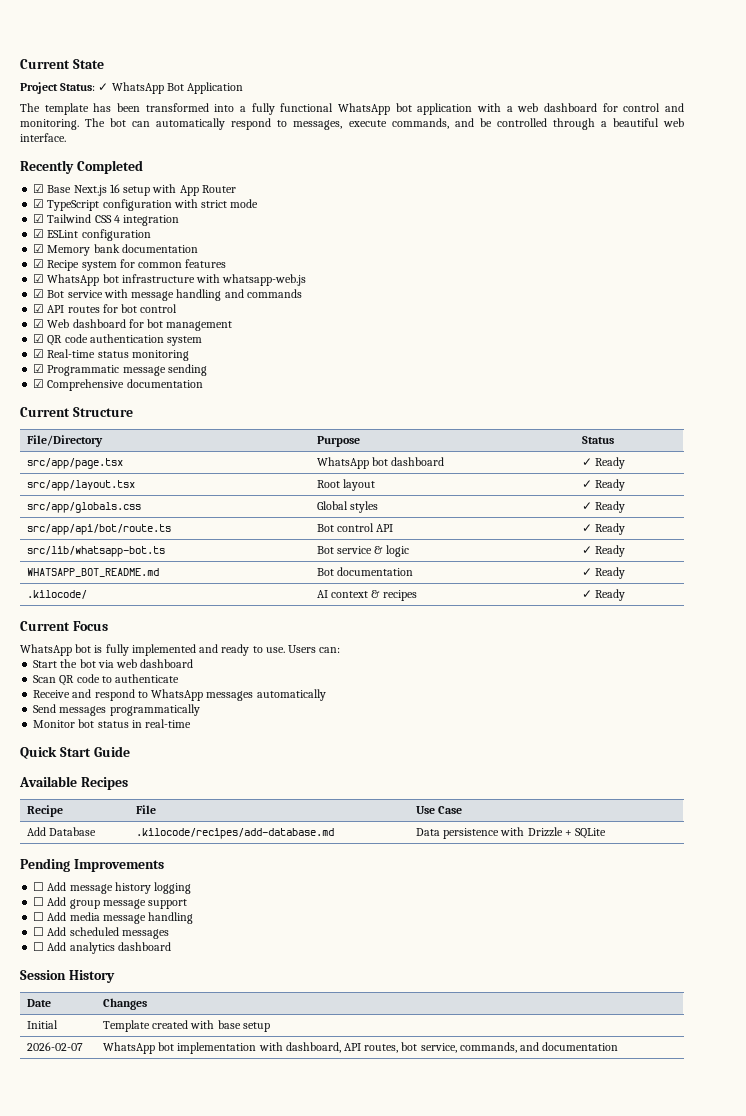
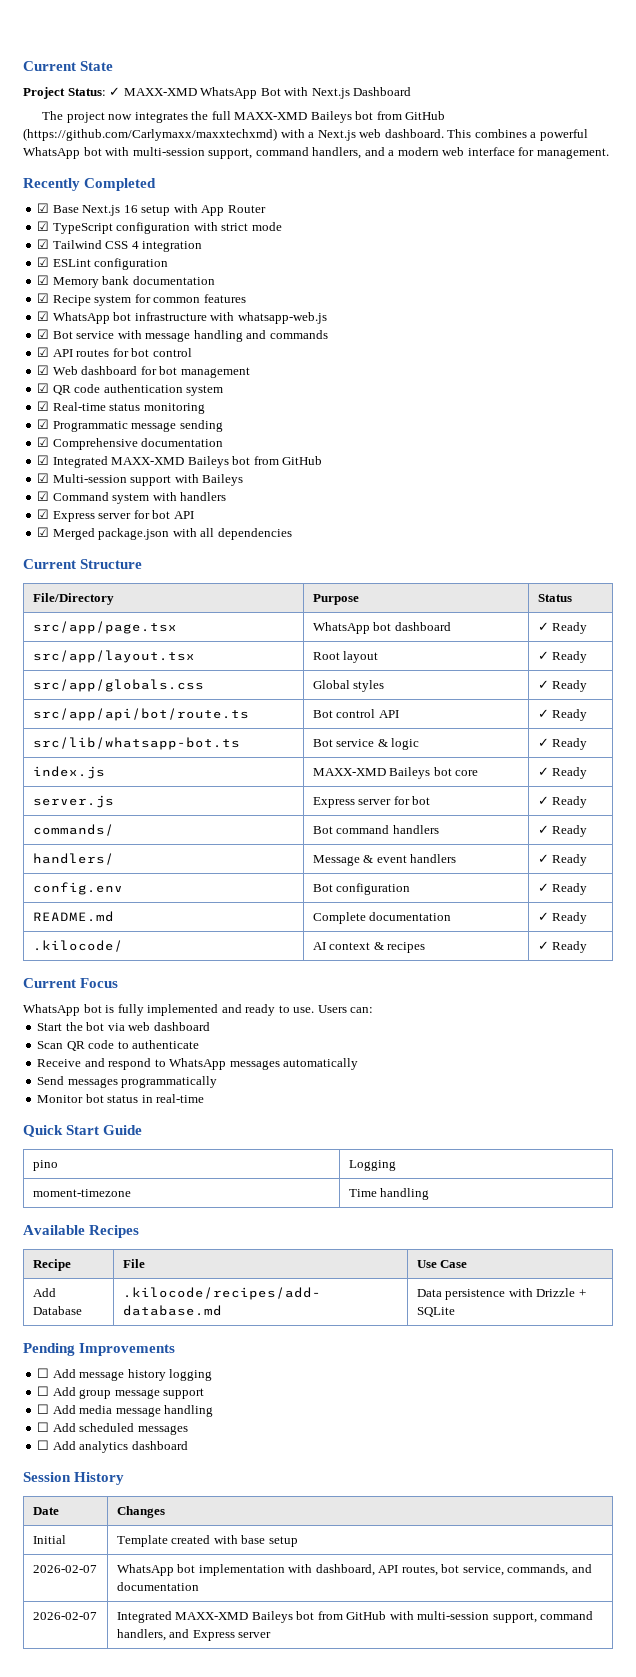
(109, 87) none -> [123,88,197,96] MAXX-XMD
[187,82,244,94] [20,103,684,115] [20,118,684,130] [20,133,66,142] Application // The template has been transformed into a fully functional WhatsApp bot application with a web dashboard for control and monitoring. The bot can automatically respond to messages, execute commands, and be controlled through a beautiful web interface. -> [284,87,412,99] [42,111,446,123] [23,128,588,141] [23,147,609,159] with Next.js Dashboard // The project now integrates the full MAXX-XMD Baileys bot from GitHub (https://github.com/Carlymaxx/maxxtechxmd) with a Next.js web dashboard. This combines a powerful WhatsApp bot with multi-session support, command handlers, and a modern web interface for management.
(203, 383) none -> [37,455,323,468] [37,473,244,486] [37,491,227,504] [37,509,194,522] [37,527,292,540] // ☑ Integrated MAXX-XMD Baileys bot from GitHub // ☑ Multi-session support with Baileys // ☑ Command system with handlers // ☑ Express server for bot API // ☑ Merged package.json with all dependencies
[26,568,159,577] [316,568,334,576] WHATSAPP_BOT_README.md | Bot -> [32,766,105,779] [312,767,479,779] [537,767,588,779] [32,795,114,808] [312,796,431,808] [537,796,588,808] [32,824,114,836] [312,825,439,834] [537,825,588,837] [32,853,114,865] [312,854,457,866] [537,854,588,866] [32,882,123,895] [312,883,411,895] [537,883,588,895] [32,911,114,922] [312,912,366,924] index.js | MAXX-XMD Baileys bot core | ✓ Ready // server.js | Express server for bot | ✓ Ready // commands/ | Bot command handlers | ✓ Ready // handlers/ | Message & event handlers | ✓ Ready // config.env | Bot configuration | ✓ Ready // README.md | Complete
(130, 751) none -> [32,1160,58,1171] [348,1160,396,1171] [32,1189,131,1197] [348,1188,430,1200] // pino | Logging // moment-timezone | Time handling
(619, 1046) none -> [32,1612,97,1620] [116,1611,594,1623] [116,1629,272,1641] // 2026-02-07 | Integrated MAXX-XMD Baileys bot from GitHub with multi-session support, command handlers, and Express server

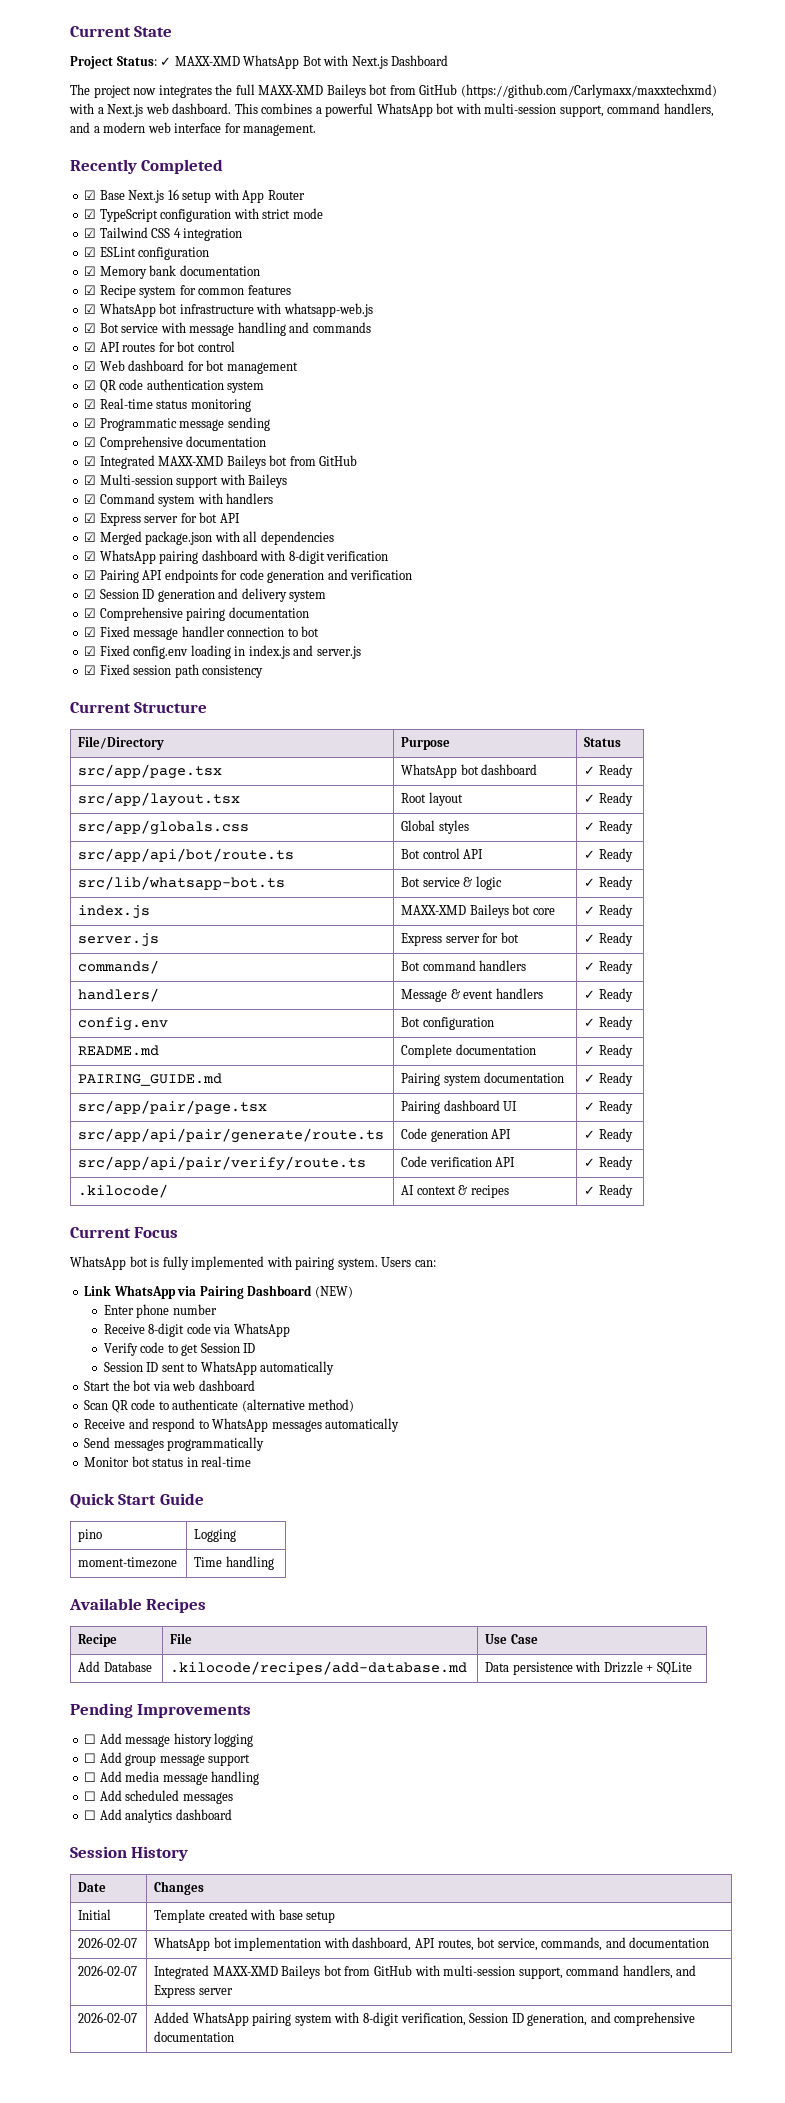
(292, 534) none -> [84,550,389,564] [84,569,413,583] [84,588,327,602] [84,607,309,621] [84,626,320,640] [84,645,361,659] [84,664,264,678] // ☑ WhatsApp pairing dashboard with 8-digit verification // ☑ Pairing API endpoints for code generation and verification // ☑ Session ID generation and delivery system // ☑ Comprehensive pairing documentation // ☑ Fixed message handler connection to bot // ☑ Fixed config.env loading in index.js and server.js // ☑ Fixed session path consistency
(588, 918) none -> [78,1073,223,1086] [401,1072,565,1086] [584,1072,633,1086] [78,1100,268,1115] [401,1100,518,1114] [584,1100,633,1114] [78,1128,385,1143] [401,1128,512,1142] [584,1128,633,1142] [78,1156,367,1171] [401,1156,516,1167] [584,1156,633,1170] // PAIRING_GUIDE.md | Pairing system documentation | ✓ Ready // src/app/pair/page.tsx | Pairing dashboard UI | ✓ Ready // src/app/api/pair/generate/route.ts | Code generation API | ✓ Ready // src/app/api/pair/verify/route.ts | Code verification API | ✓ Ready
[221,1004,374,1016] and ready to use. Users can: -> [266,1256,436,1270] [84,1285,353,1299] [103,1304,217,1318] [103,1323,290,1337] [103,1342,256,1356] [103,1361,335,1375] with pairing system. Users can: // Link WhatsApp via Pairing Dashboard (NEW) // Enter phone number // Receive 8-digit code via WhatsApp // Verify code to get Session ID // Session ID sent to WhatsApp automatically
(200, 1044) none -> [241,1399,355,1412] (alternative method)
(272, 1635) none -> [78,2012,138,2023] [154,2012,696,2026] [154,2031,235,2042] // 2026-02-07 | Added WhatsApp pairing system with 8-digit verification, Session ID generation, and comprehensive documentation

